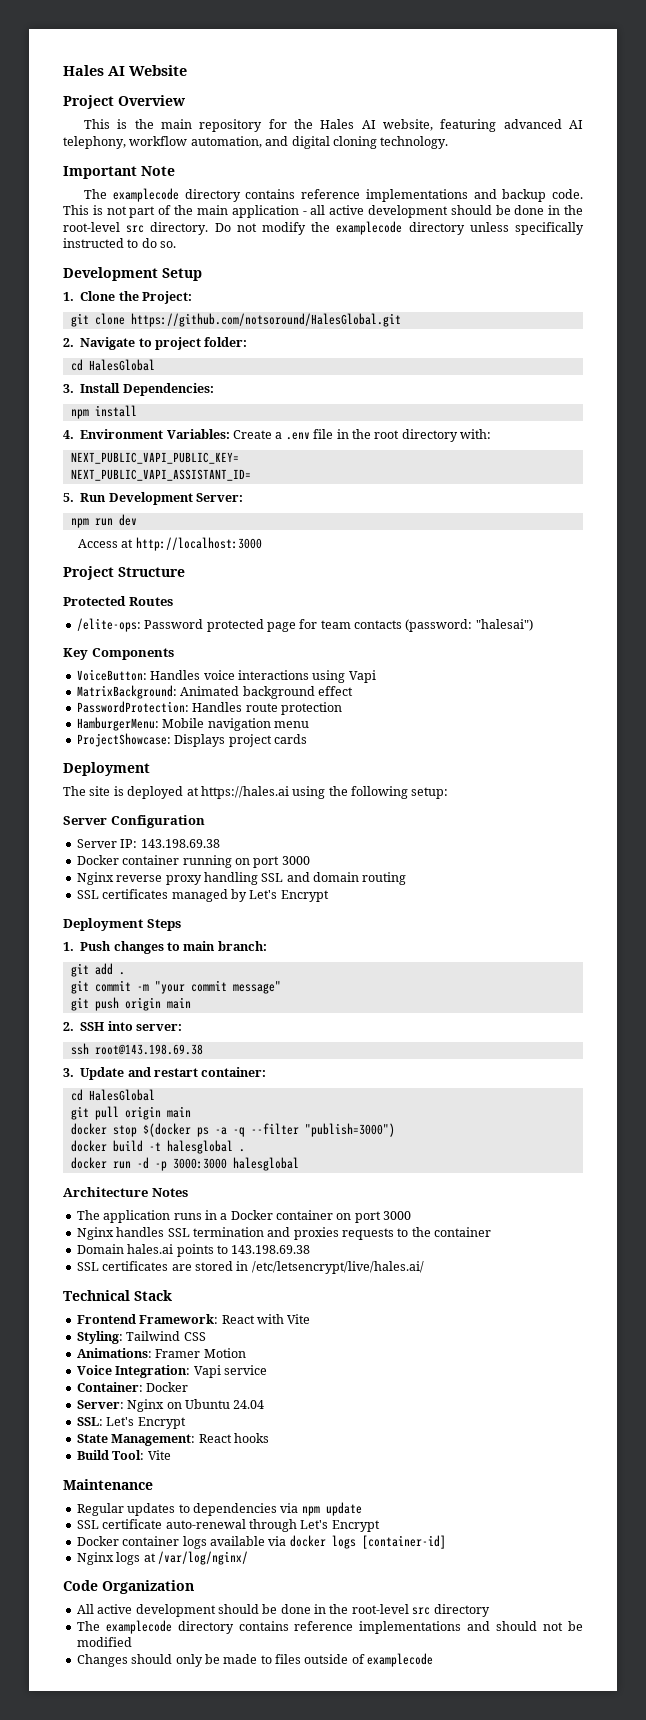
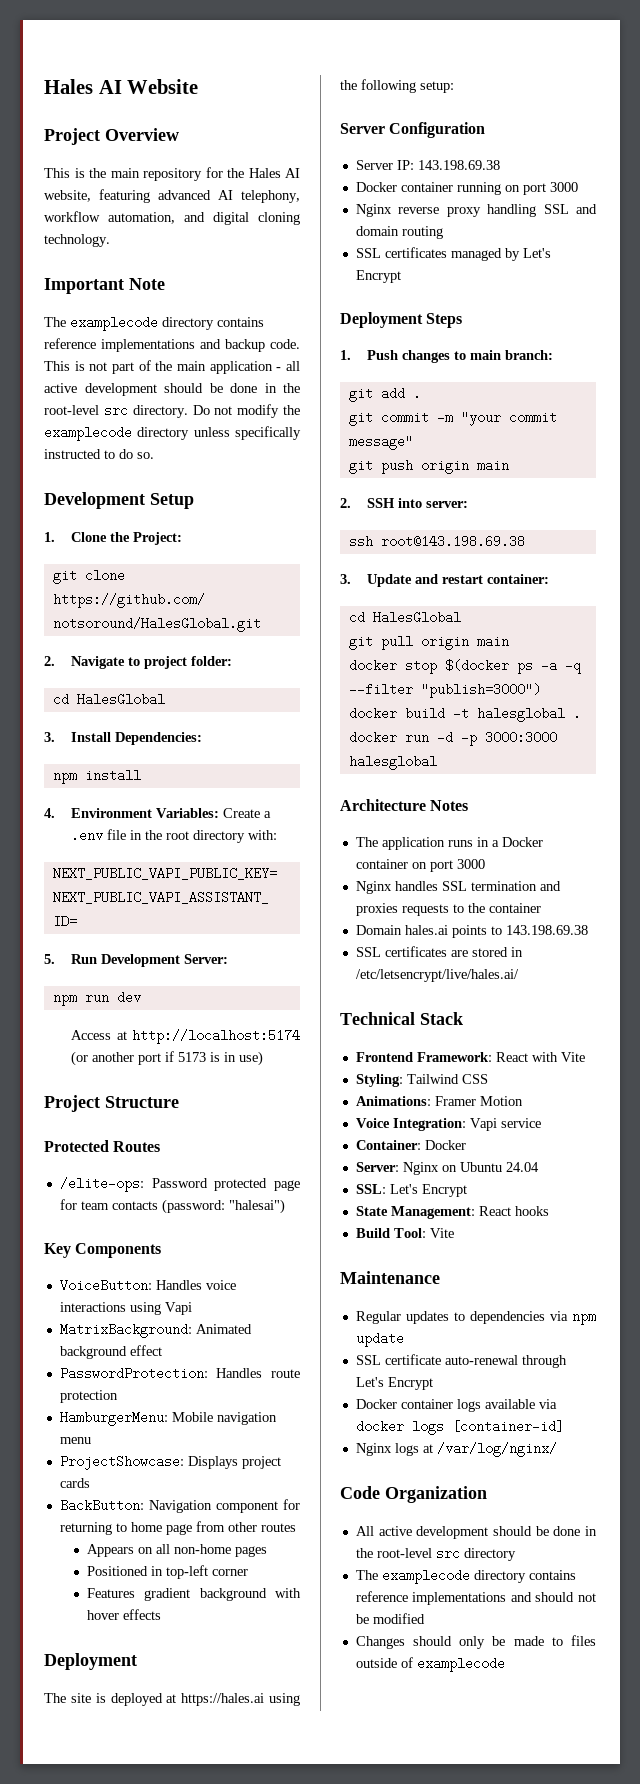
[135,537,262,551] http://localhost:3000 -> [132,1029,300,1044] [71,1051,264,1066] http://localhost:5174 (or another port if 5173 is in use)
(307, 739) none -> [59,1499,300,1513] [59,1521,296,1535] [87,1544,268,1557] [87,1565,249,1579] [87,1588,301,1601] [87,1609,162,1620] // BackButton: Navigation component for returning to home page from other routes // Appears on all non-home pages // Positioned in top-left corner // Features gradient background with hover effects

